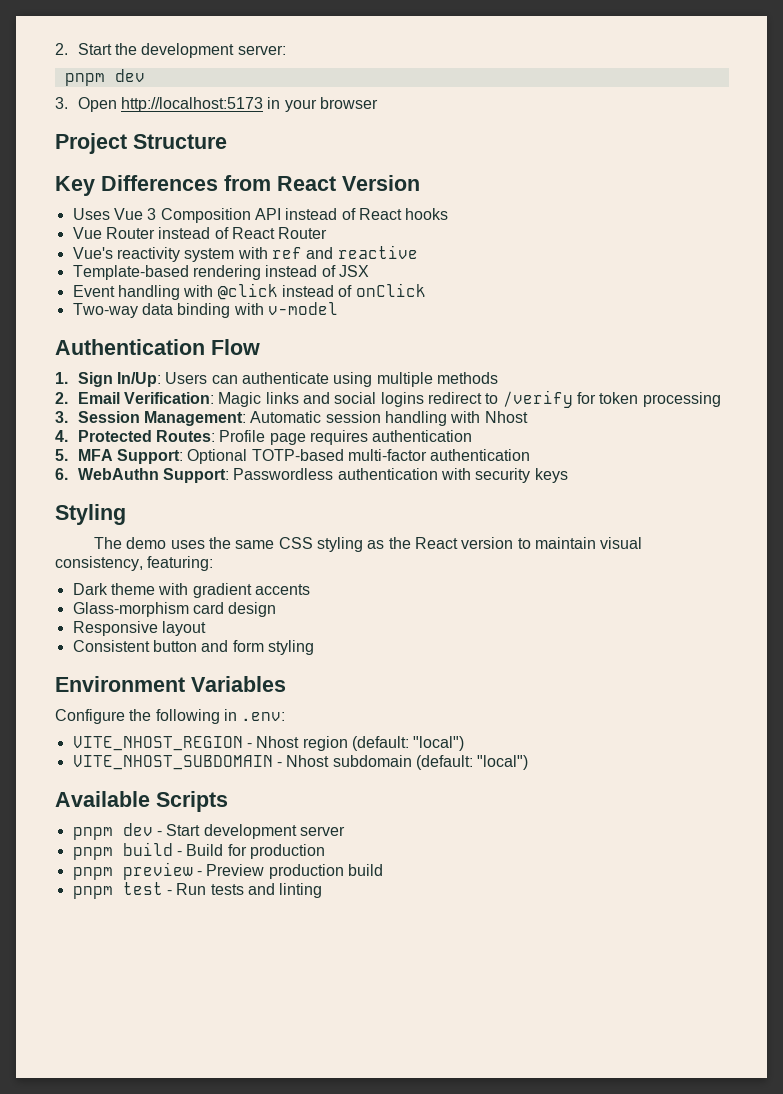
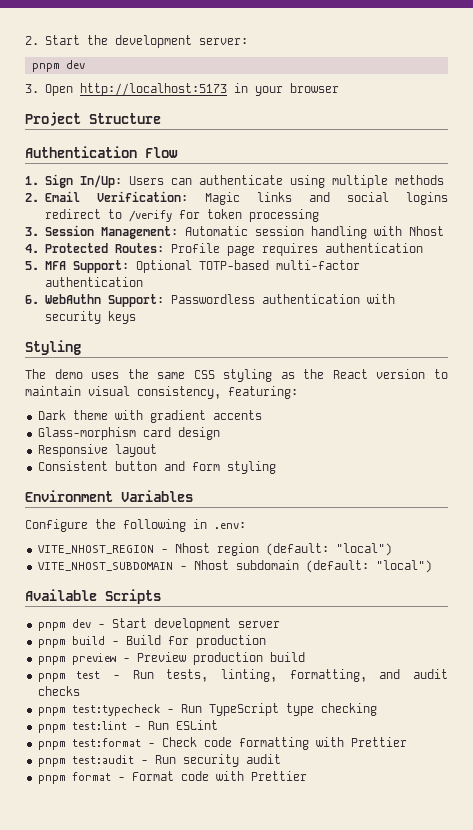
[55,175,420,196] [72,208,449,223] [72,227,328,239] [72,245,418,262] [72,265,369,280] [72,283,426,300] [72,302,338,318] // Key Differences from React Version // Uses Vue 3 Composition API instead of React hooks // Vue Router instead of React Router // Vue's reactivity system with ref and reactive // Template-based rendering instead of JSX // Event handling with @click instead of onClick // Two-way data binding with v-model -> (161, 118) none
[210,883,323,898] tests and linting -> [166,669,448,682] [37,686,80,696] [37,703,377,716] [37,720,218,733] [37,737,407,750] [37,754,281,767] [37,771,307,784] tests, linting, formatting, and audit checks // pnpm test:typecheck - Run TypeScript type checking // pnpm test:lint - Run ESLint // pnpm test:format - Check code formatting with Prettier // pnpm test:audit - Run security audit // pnpm format - Format code with Prettier

